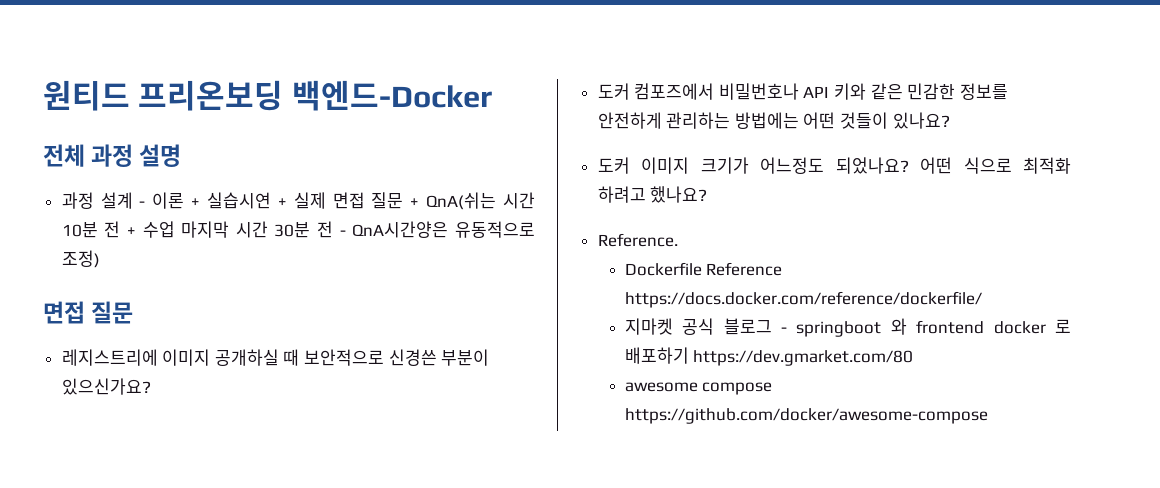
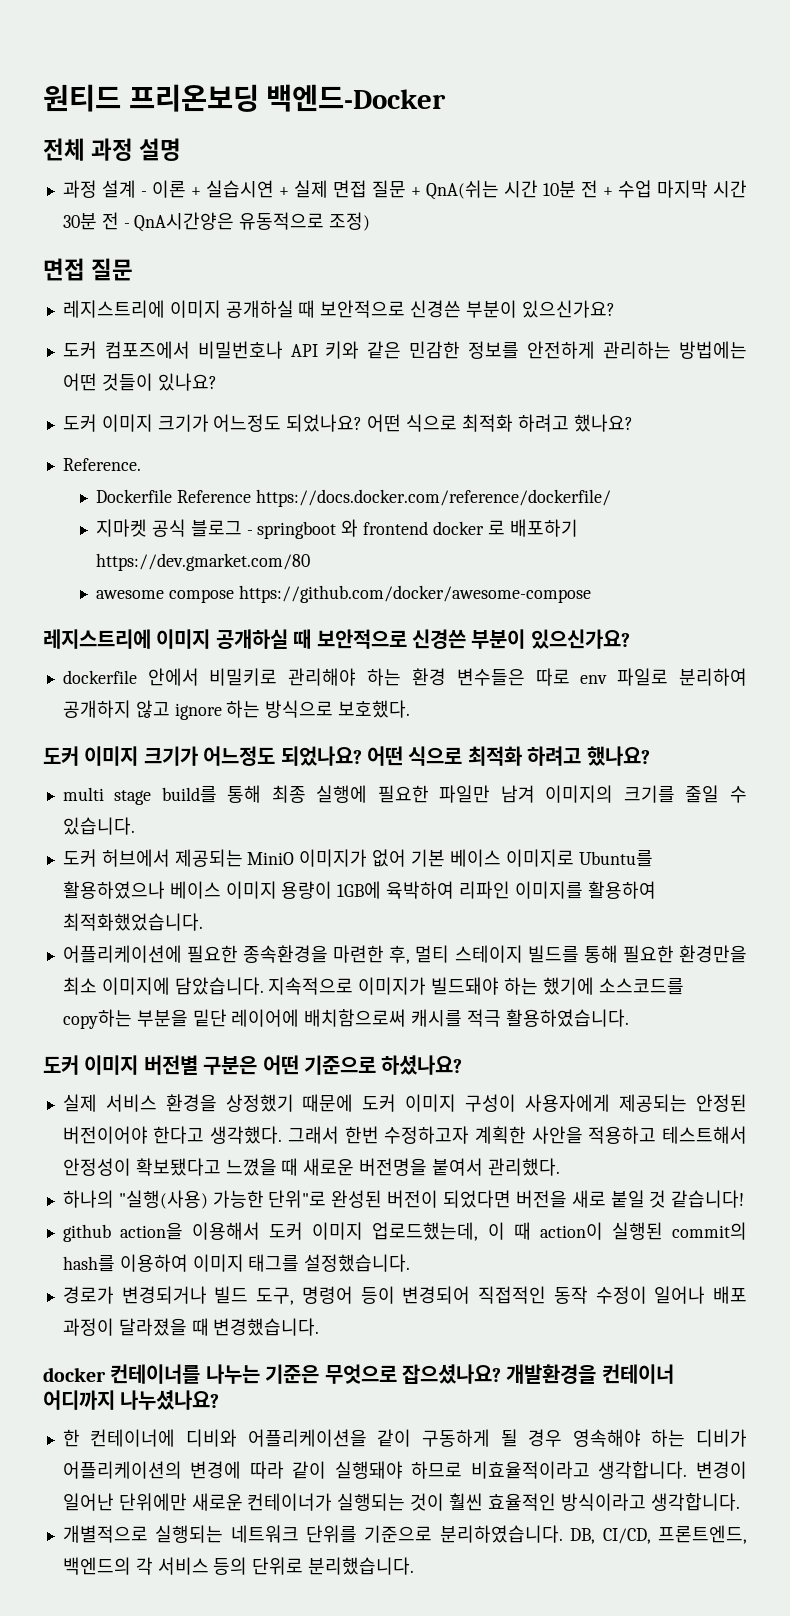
(988, 416) none -> [43,629,630,649] [62,668,748,686] [62,700,411,720] [43,746,650,766] [62,785,747,805] [62,817,135,835] [62,849,653,867] [62,881,656,899] [62,913,203,931] [62,945,748,964] [62,977,684,995] [62,1009,629,1029] [43,1055,463,1075] [62,1094,747,1112] [62,1126,747,1144] [62,1158,560,1176] [62,1190,745,1209] [62,1222,747,1242] [62,1254,411,1272] [62,1286,747,1305] [62,1318,320,1336] [43,1364,674,1384] [43,1390,220,1410] [62,1429,748,1447] [62,1461,747,1479] [62,1493,740,1511] [62,1525,747,1544] [62,1557,415,1575] // 레지스트리에 이미지 공개하실 때 보안적으로 신경쓴 부분이 있으신가요? // dockerfile 안에서 비밀키로 관리해야 하는 환경 변수들은 따로 env 파일로 분리하여 공개하지 않고 ignore 하는 방식으로 보호했다. // 도커 이미지 크기가 어느정도 되었나요? 어떤 식으로 최적화 하려고 했나요? // multi stage build를 통해 최종 실행에 필요한 파일만 남겨 이미지의 크기를 줄일 수 있습니다. // 도커 허브에서 제공되는 MiniO 이미지가 없어 기본 베이스 이미지로 Ubuntu를 활용하였으나 베이스 이미지 용량이 1GB에 육박하여 리파인 이미지를 활용하여 최적화했었습니다. // 어플리케이션에 필요한 종속환경을 마련한 후, 멀티 스테이지 빌드를 통해 필요한 환경만을 최소 이미지에 담았습니다. 지속적으로 이미지가 빌드돼야 하는 했기에 소스코드를 copy하는 부분을 밑단 레이어에 배치함으로써 캐시를 적극 활용하였습니다. // 도커 이미지 버전별 구분은 어떤 기준으로 하셨나요? // 실제 서비스 환경을 상정했기 때문에 도커 이미지 구성이 사용자에게 제공되는 안정된 버전이어야 한다고 생각했다. 그래서 한번 수정하고자 계획한 사안을 적용하고 테스트해서 안정성이 확보됐다고 느꼈을 때 새로운 버전명을 붙여서 관리했다. // 하나의 "실행(사용) 가능한 단위"로 완성된 버전이 되었다면 버전을 새로 붙일 것 같습니다! // github action을 이용해서 도커 이미지 업로드했는데, 이 때 action이 실행된 commit의 hash를 이용하여 이미지 태그를 설정했습니다. // 경로가 변경되거나 빌드 도구, 명령어 등이 변경되어 직접적인 동작 수정이 일어나 배포 과정이 달라졌을 때 변경했습니다. // docker 컨테이너를 나누는 기준은 무엇으로 잡으셨나요? 개발환경을 컨테이너 어디까지 나누셨나요? // 한 컨테이너에 디비와 어플리케이션을 같이 구동하게 될 경우 영속해야 하는 디비가 어플리케이션의 변경에 따라 같이 실행돼야 하므로 비효율적이라고 생각합니다. 변경이 일어난 단위에만 새로운 컨테이너가 실행되는 것이 훨씬 효율적인 방식이라고 생각합니다. // 개별적으로 실행되는 네트워크 단위를 기준으로 분리하였습니다. DB, CI/CD, 프론트엔드, 백엔드의 각 서비스 등의 단위로 분리했습니다.

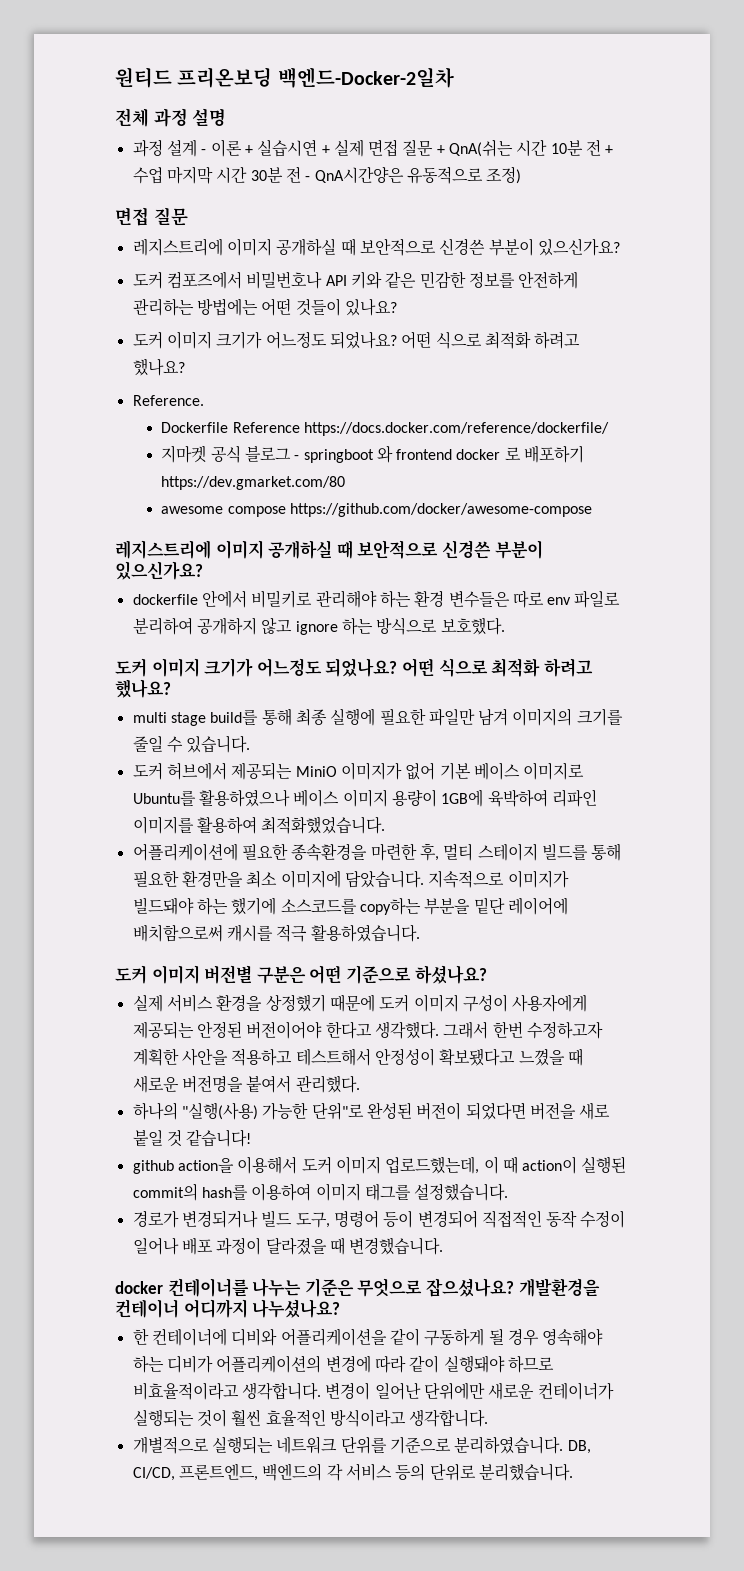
[266,84,447,112] 백엔드-Docker -> [277,67,454,88] 백엔드-Docker-2일차

